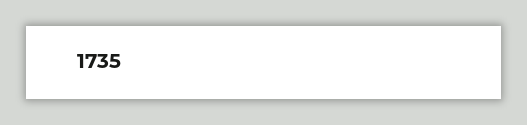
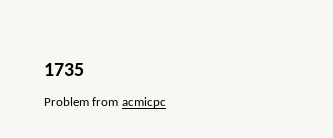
(121, 61) none -> [44,97,166,108] // Problem from acmicpc

